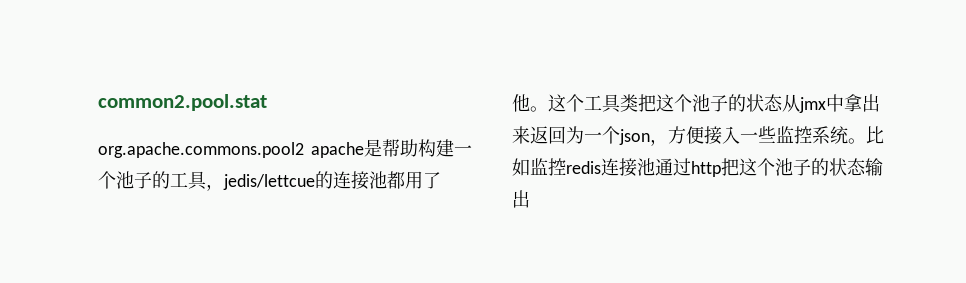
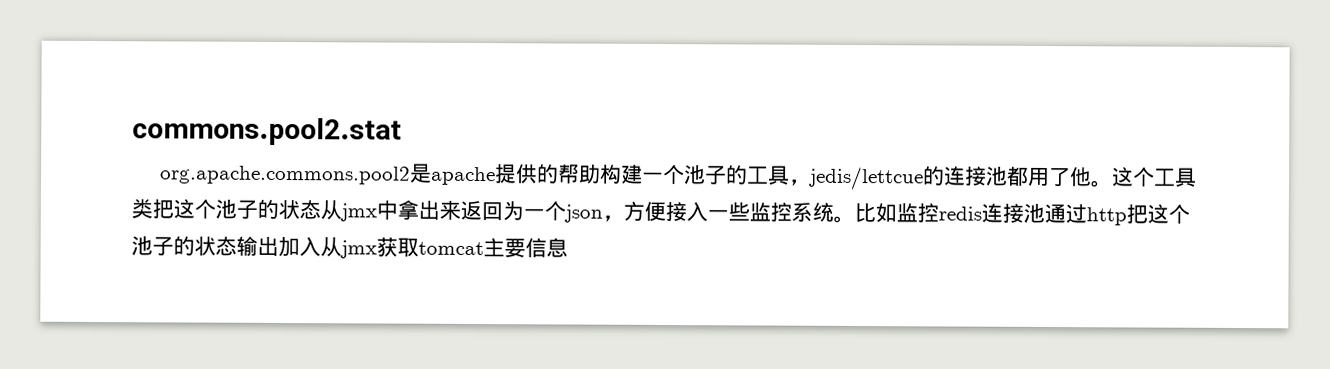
[98,94,267,111] common2.pool.stat -> [132,117,402,146] commons.pool2.stat
[311,139,382,158] apache是 -> [409,163,559,186] 是apache提供的
(530, 199) none -> [278,236,568,259] 加入从jmx获取tomcat主要信息

